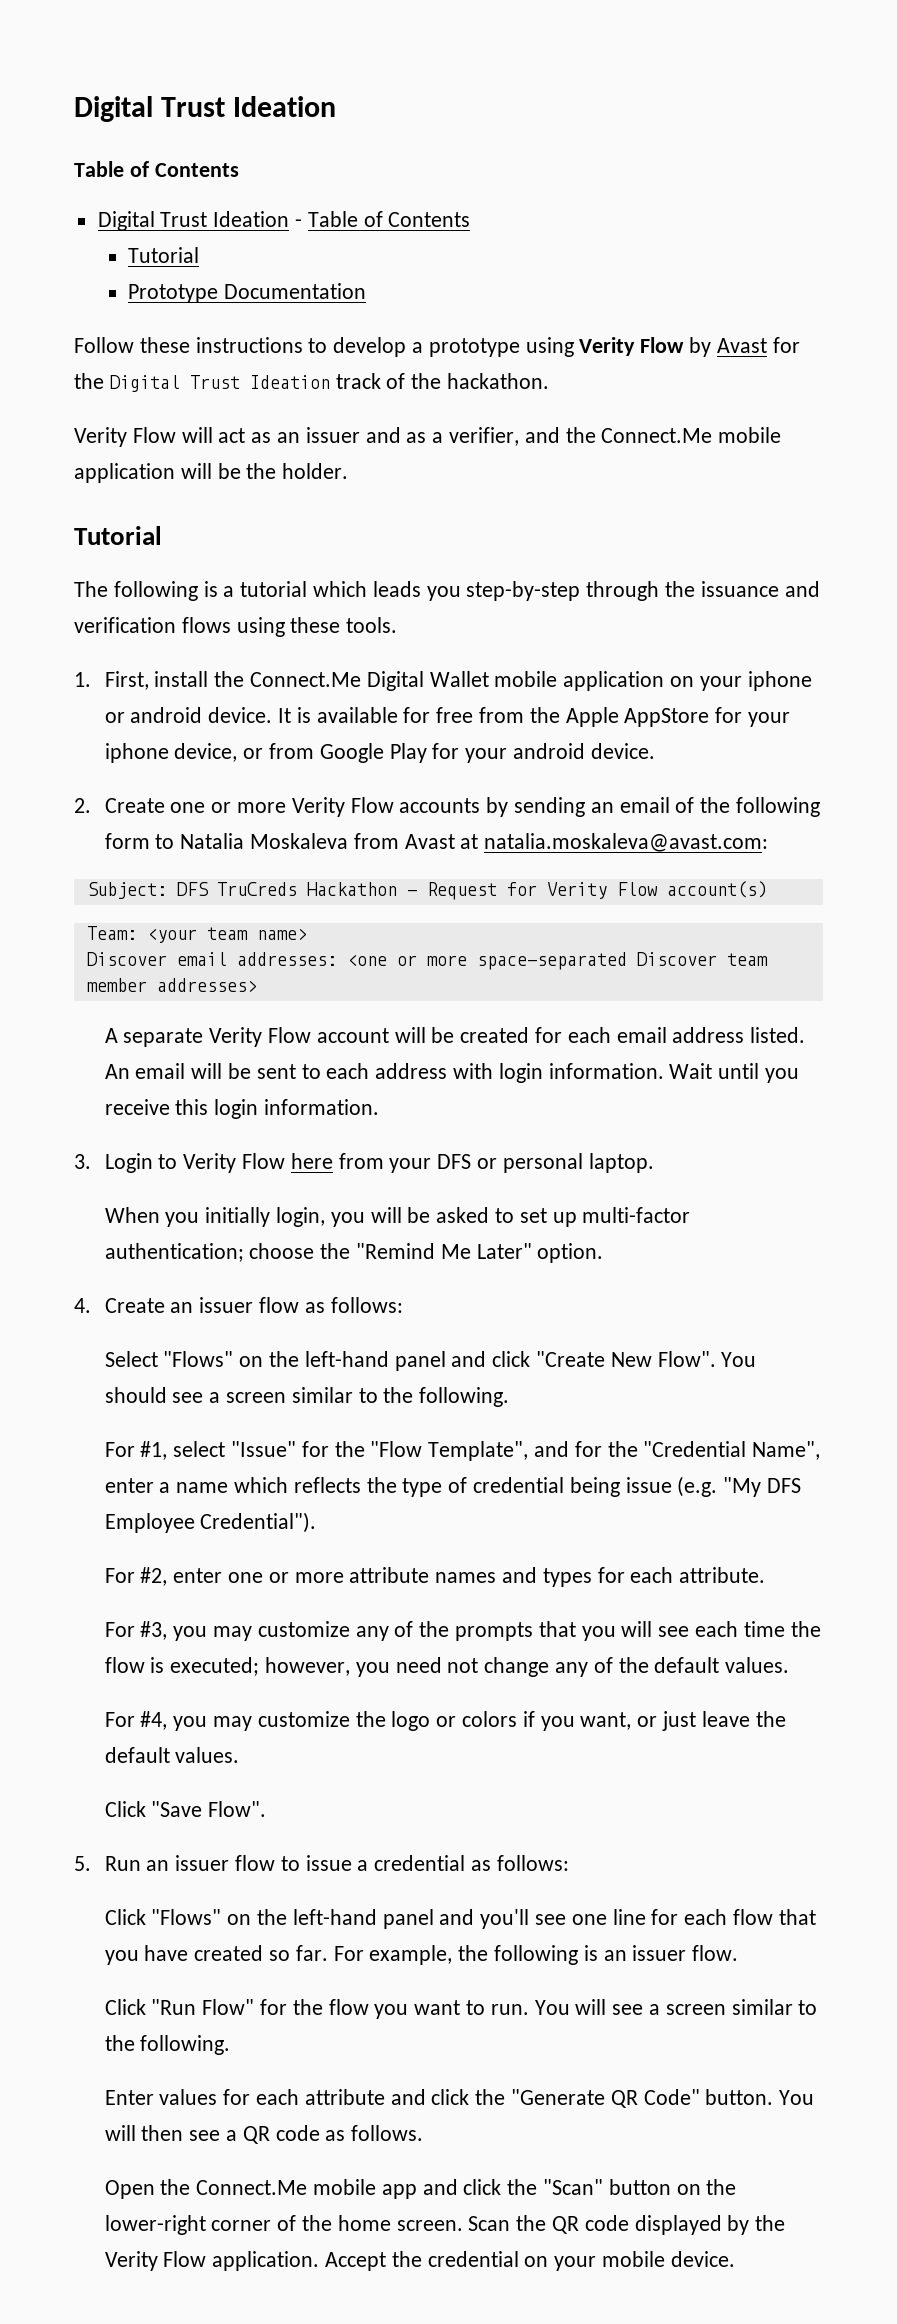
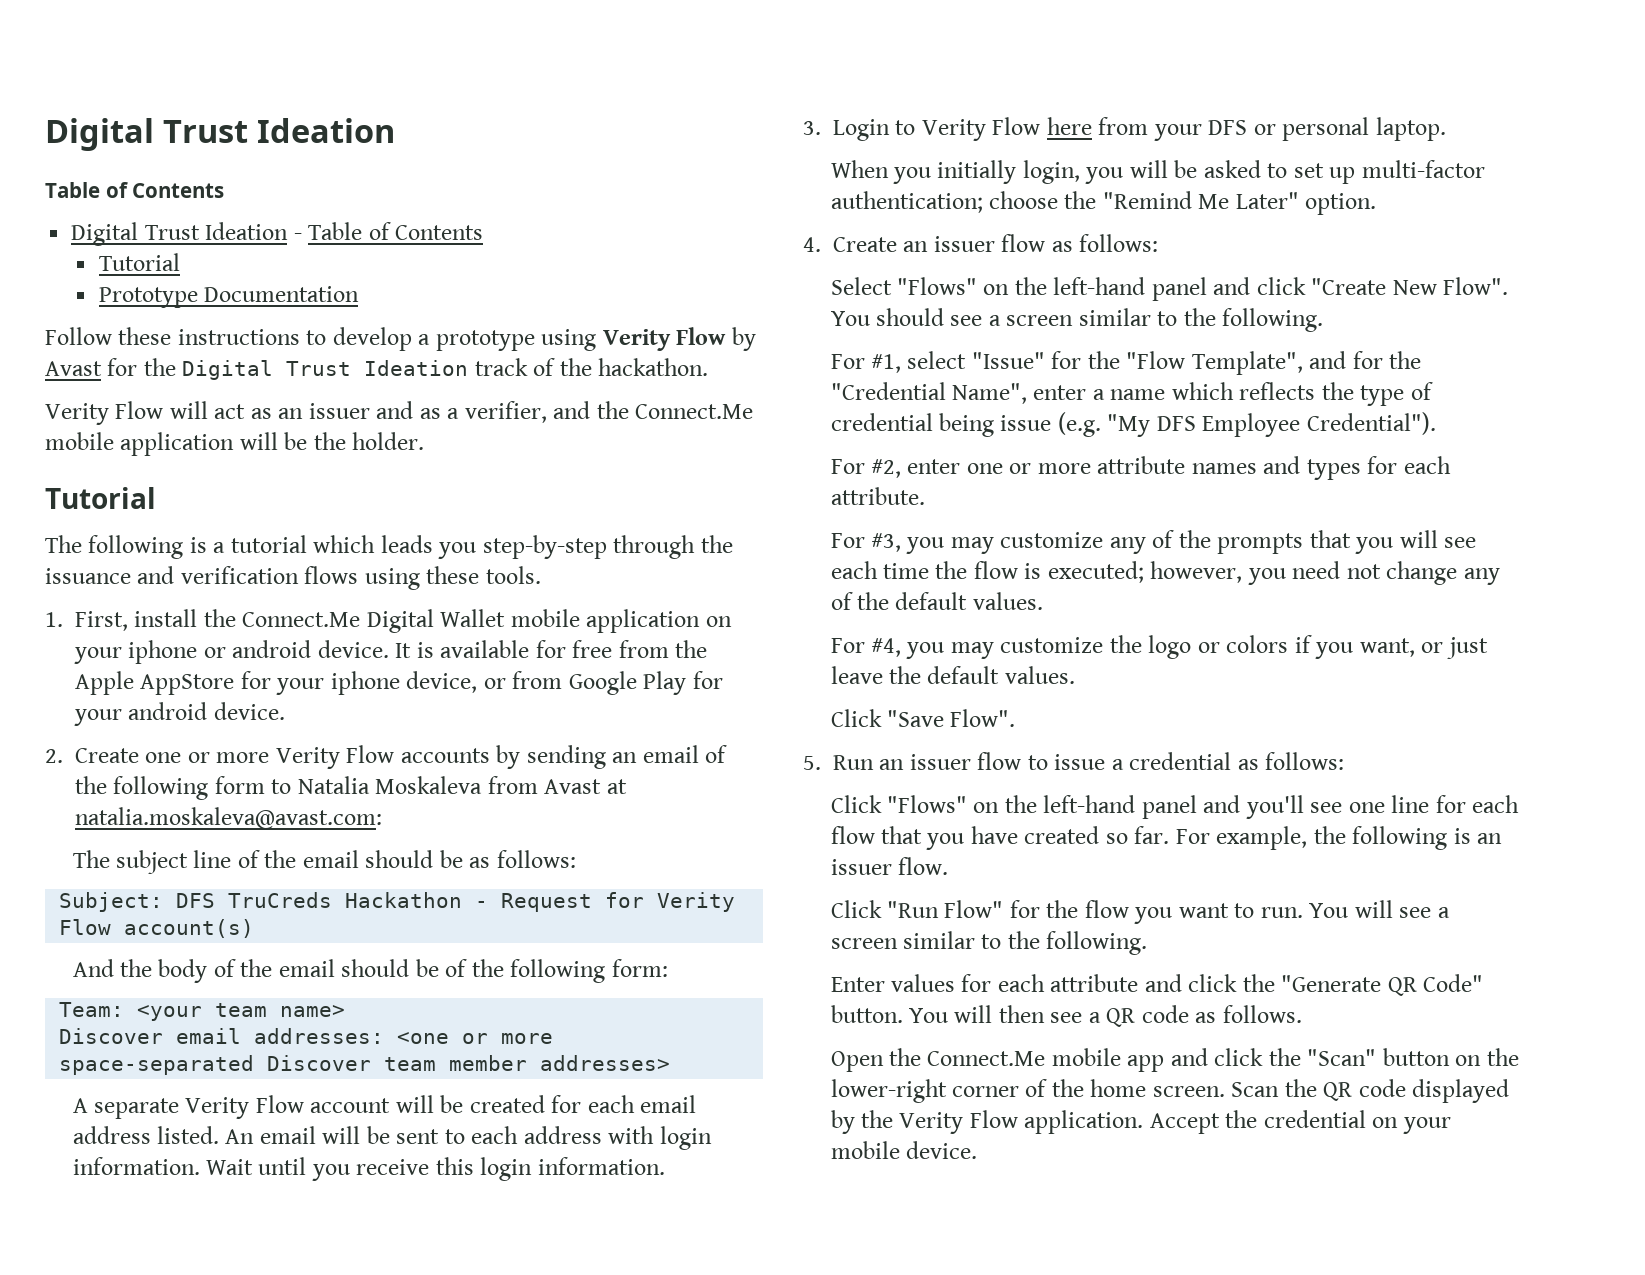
(769, 842) none -> [72,850,576,874] // The subject line of the email should be as follows:
(767, 889) none -> [72,959,668,983] // And the body of the email should be of the following form:

